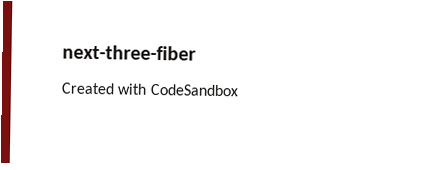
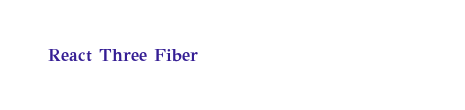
[62,44,196,61] [61,82,238,97] next-three-fiber // Created with CodeSandbox -> [48,49,198,62] React Three Fiber

